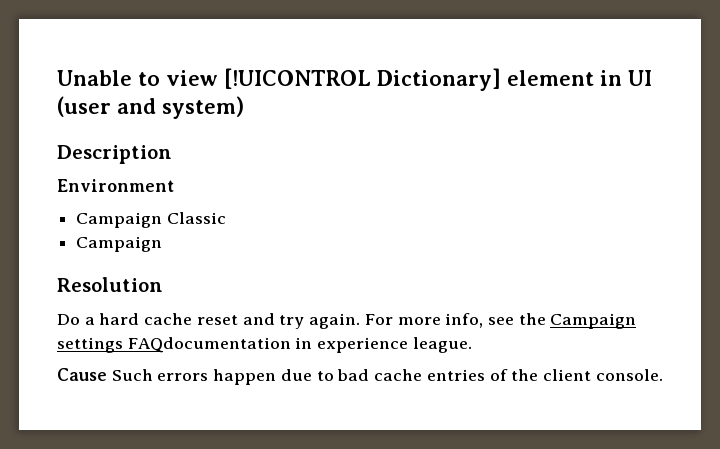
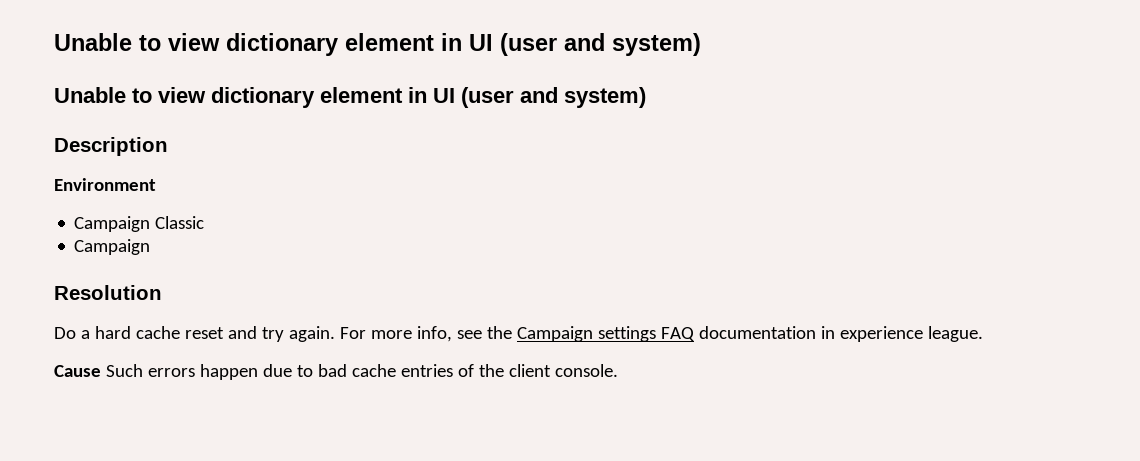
[57,68,501,91] Unable to view [!UICONTROL Dictionary] -> [54,33,701,56] [54,87,315,108] Unable to view dictionary element in UI (user and system) // Unable to view dictionary
[127,337,291,353] FAQdocumentation -> [660,326,816,342] FAQ documentation

